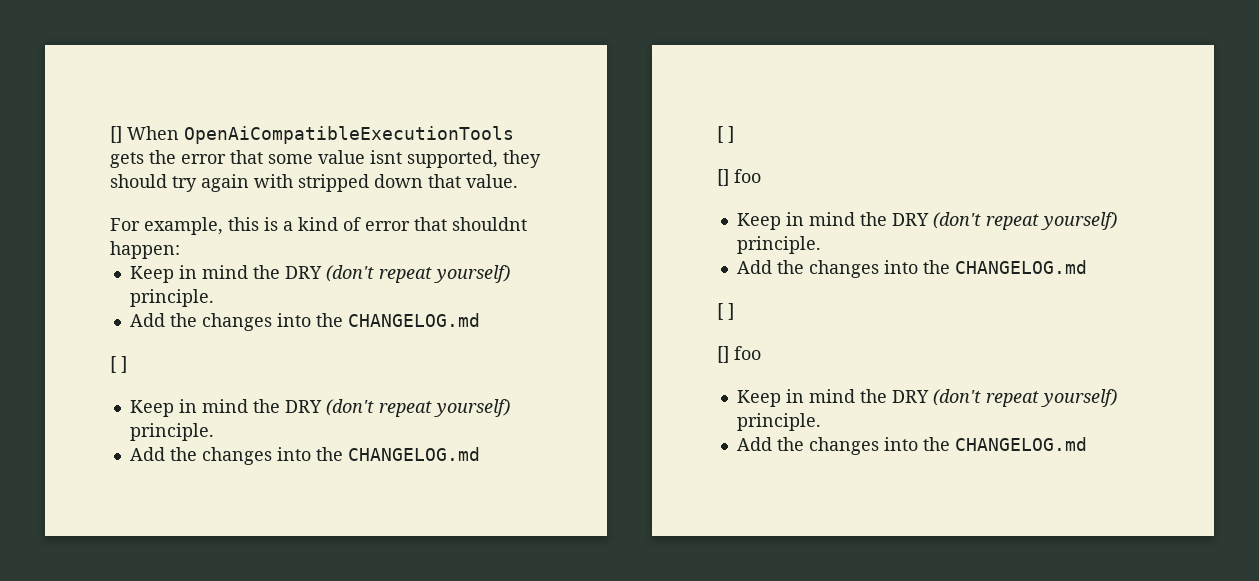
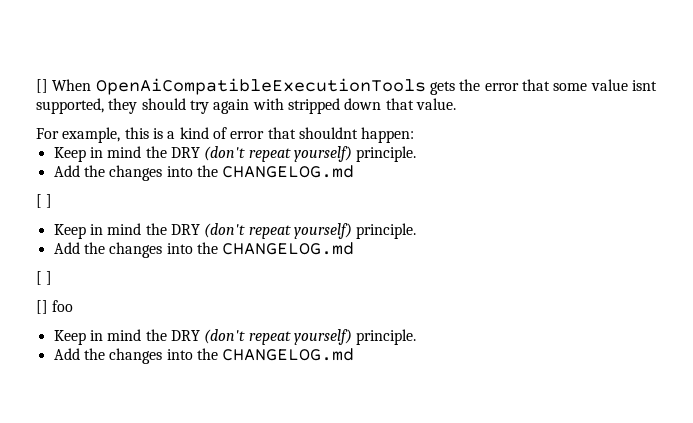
[717,303,734,320] [717,346,761,363] [736,389,1117,407] [736,413,821,431] [736,437,1087,455] // [ ] // [] foo // Keep in mind the DRY (don't repeat yourself) principle. // Add the changes into the CHANGELOG.md -> (355, 354) none

